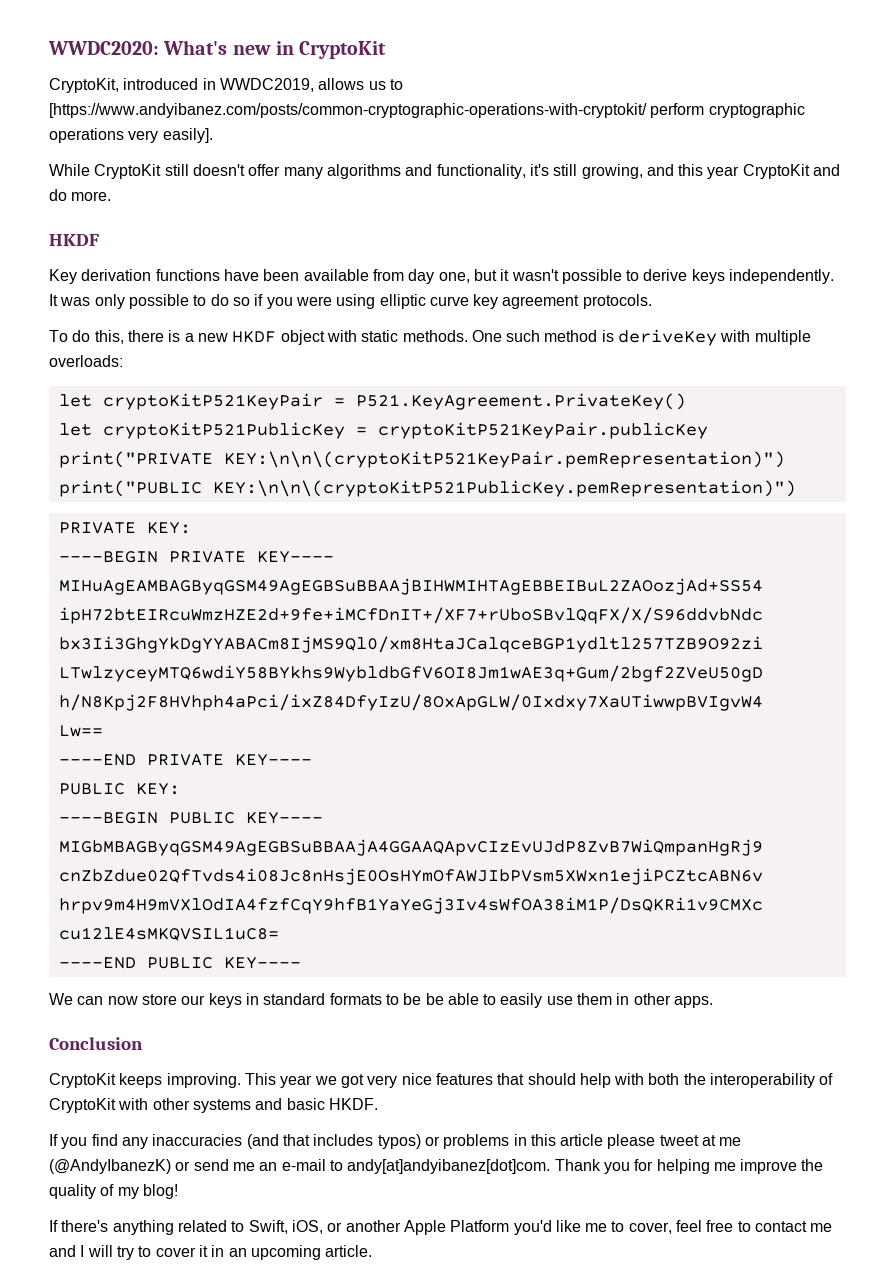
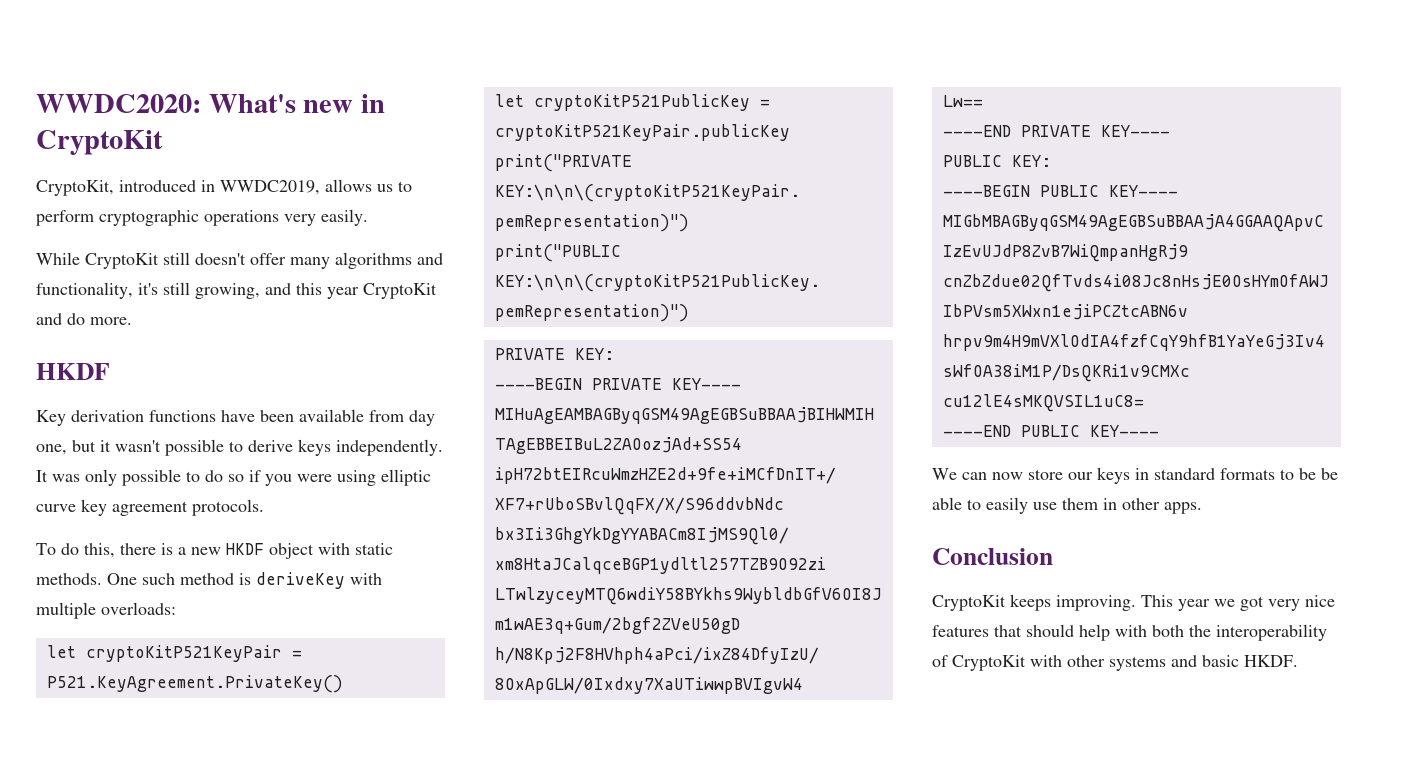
[49,103,647,118] [https://www.andyibanez.com/posts/common-cryptographic-operations-with-cryptokit/ -> (412, 186) none
[162,128,213,143] easily]. -> [321,209,368,226] easily.
[49,1134,742,1149] [49,1159,824,1174] [49,1184,178,1199] [49,1220,833,1235] [49,1245,373,1260] // If you find any inaccuracies (and that includes typos) or problems in this article please tweet at me (@AndyIbanezK) or send me an e-mail to andy[at]andyibanez[dot]com. Thank you for helping me improve the quality of my blog! // If there's anything related to Swift, iOS, or another Apple Platform you'd like me to cover, feel free to contact me and I will try to cover it in an upcoming article. -> (1298, 661) none

